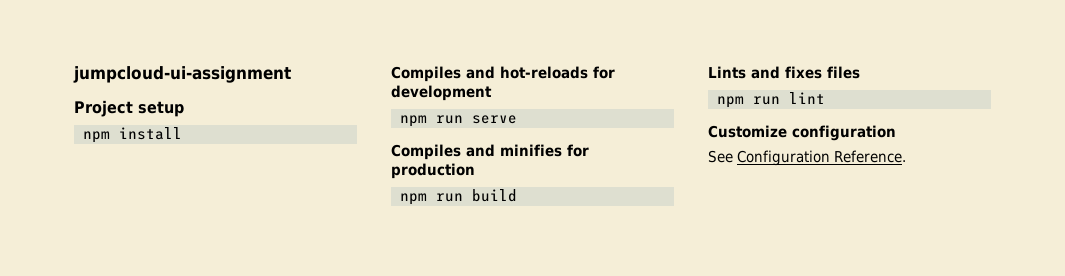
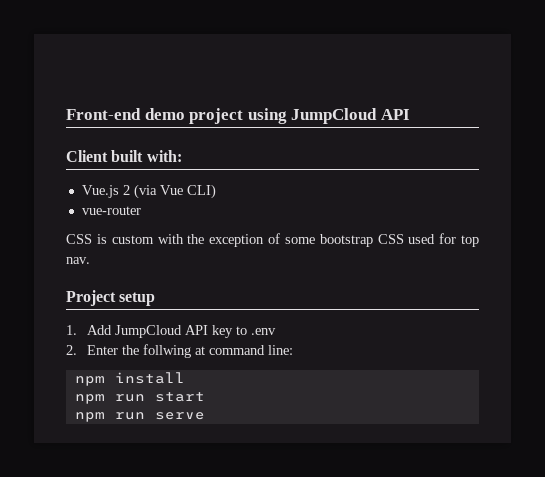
[73,66,291,83] [74,100,184,117] [82,127,182,143] [391,66,615,82] [391,85,492,101] [399,115,517,127] [391,144,589,160] [391,163,475,179] [399,189,517,205] [708,66,860,79] [716,92,825,108] [708,125,896,141] [708,150,906,166] jumpcloud-ui-assignment // Project setup // npm install // Compiles and hot-reloads for development // npm run serve // Compiles and minifies for production // npm run build // Lints and fixes files // npm run lint // Customize configuration // See Configuration Reference. -> [66,108,410,124] [66,150,182,162] [81,184,216,199] [81,206,141,215] [66,233,479,247] [66,257,90,264] [66,290,156,306] [66,325,276,338] [66,344,293,358] [74,372,185,386] [74,392,205,404] [74,412,205,422] Front-end demo project using JumpCloud API // Client built with: // Vue.js 2 (via Vue CLI) // vue-router // CSS is custom with the exception of some bootstrap CSS used for top nav. // Project setup // 1. Add JumpCloud API key to .env // 2. Enter the follwing at command line: // npm install // npm run start // npm run serve

